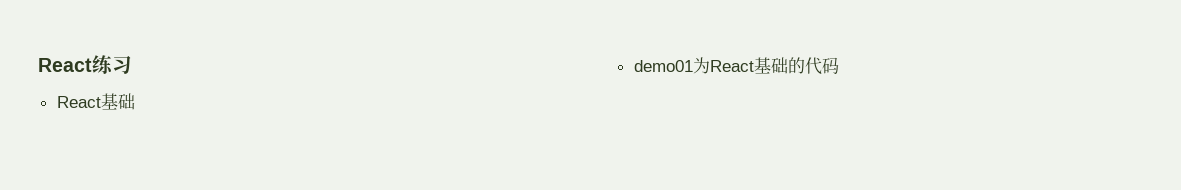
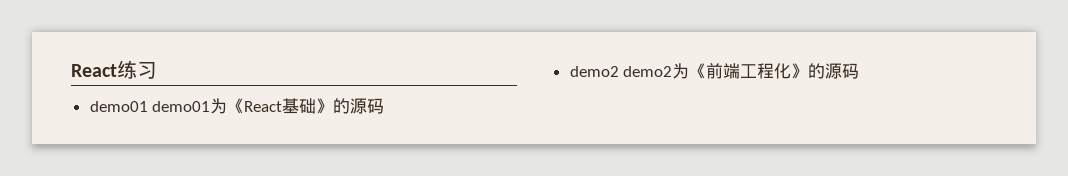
[56,93,135,110] [633,57,822,75] React基础 // demo01为React基础的代 -> [89,98,385,114] [569,63,843,79] demo01 demo01为《React基础》的源码 // demo2 demo2为《前端工程化》的源

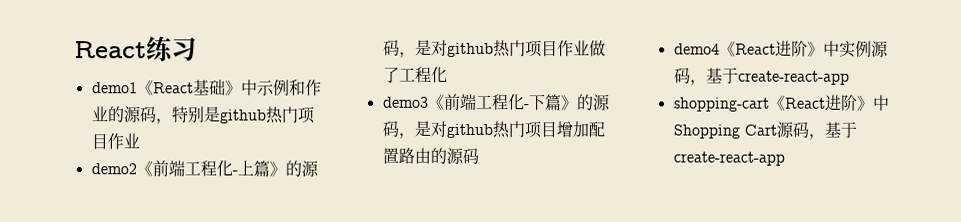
[89,98,228,114] demo01 demo01为 -> [91,82,138,94] demo1
[333,98,385,114] [569,63,860,79] 的源码 // demo2 demo2为《前端工程化》的源码 -> [240,79,322,96] [90,106,316,125] [90,133,140,150] [90,160,319,177] [382,39,606,58] [382,66,448,83] [382,93,611,111] [381,120,605,139] [381,147,479,164] [673,40,889,58] [673,67,850,86] [672,94,890,112] [672,121,857,140] [672,151,785,166] 中示例和作业的源码，特别是github热门项目作业 // demo2《前端工程化-上篇》的源码，是对github热门项目作业做了工程化 // demo3《前端工程化-下篇》的源码，是对github热门项目增加配置路由的源码 // demo4《React进阶》中实例源码，基于create-react-app // shopping-cart《React进阶》中Shopping Cart源码，基于create-react-app

